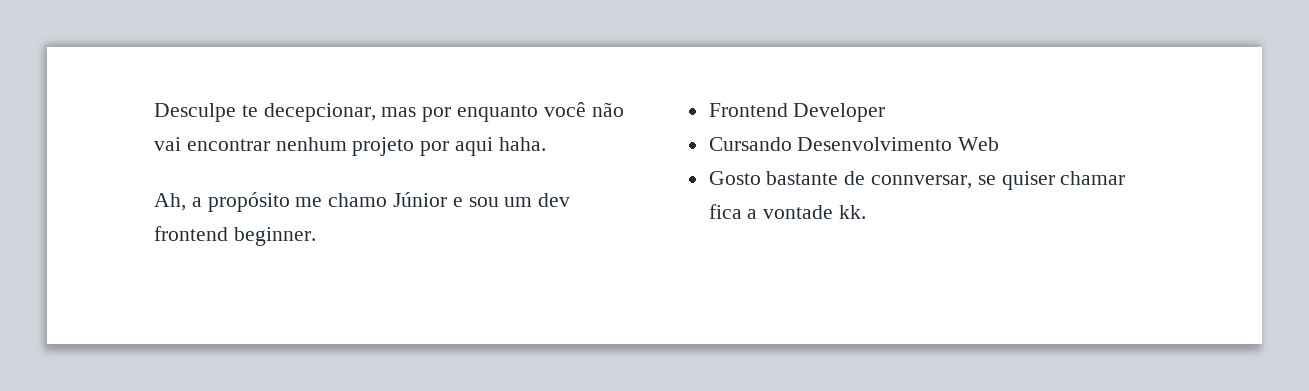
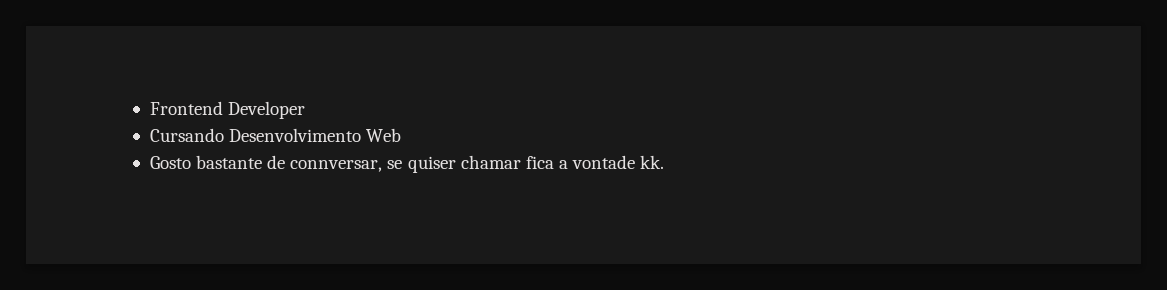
[154,102,624,122] [154,137,546,156] [154,192,571,212] [154,226,316,246] Desculpe te decepcionar, mas por enquanto você não vai encontrar nenhum projeto por aqui haha. // Ah, a propósito me chamo Júnior e sou um dev frontend beginner. // -> (149, 108) none

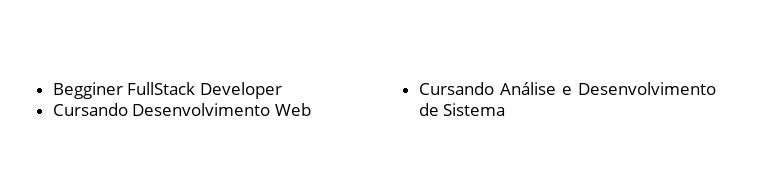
[149,101,223,115] Frontend -> [52,82,196,99] Begginer FullStack
[149,155,665,173] Gosto bastante de connversar, se quiser chamar fica a vontade kk. -> [418,82,716,95] [418,103,506,116] Cursando Análise e Desenvolvimento de Sistema

